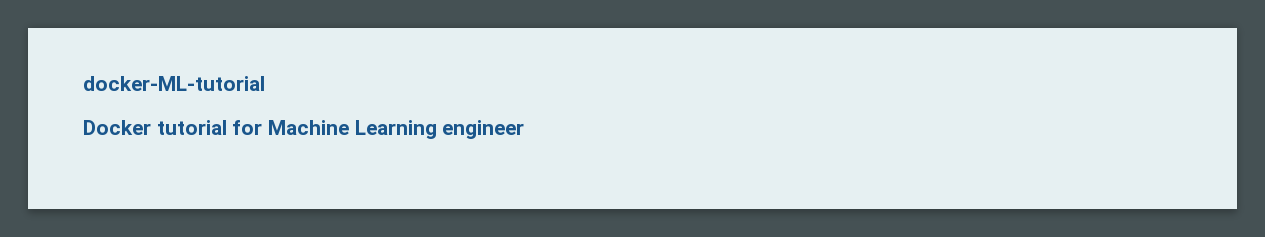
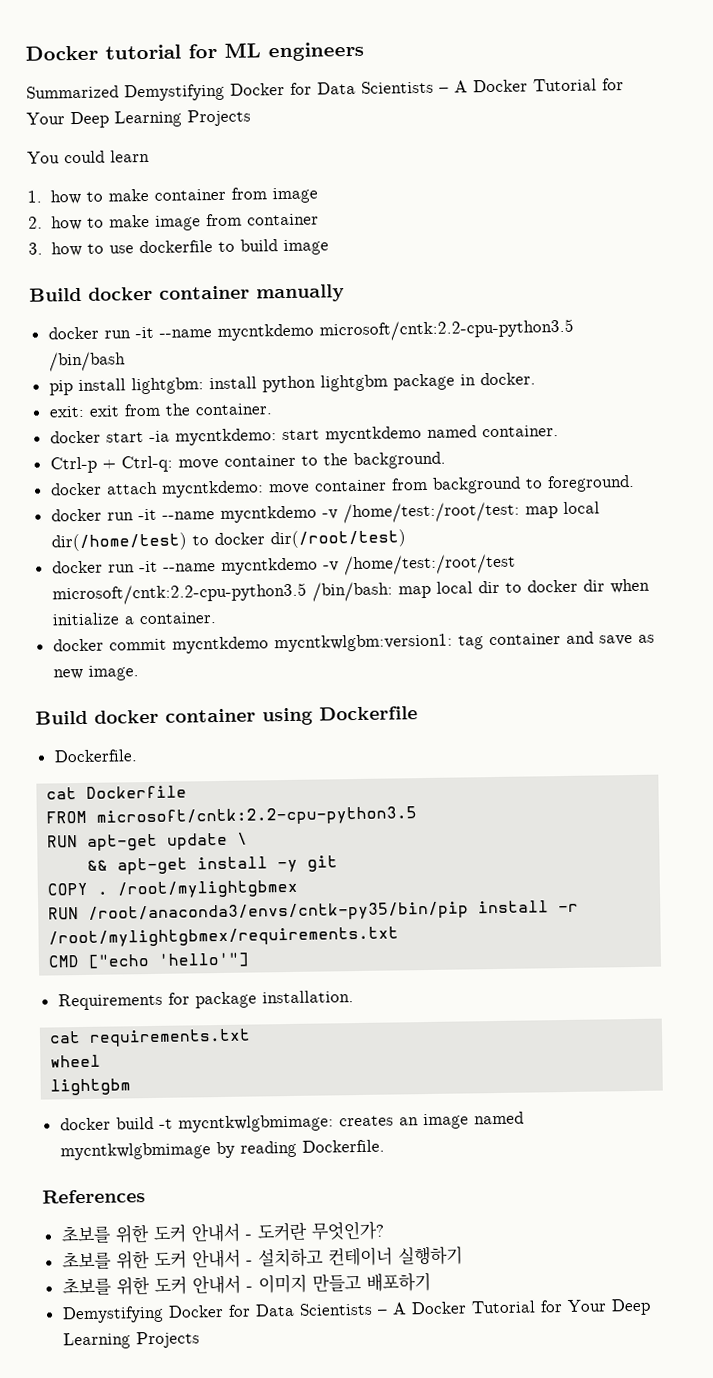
[83,76,265,91] docker-ML-tutorial // -> (25, 53) none
[268,120,525,139] Machine Learning engineer -> [224,41,364,62] [26,78,624,102] [26,109,251,129] [27,149,150,164] [27,187,318,205] [28,213,319,231] [28,239,329,257] [29,284,345,303] [47,318,574,342] [48,351,126,372] [48,372,536,396] [48,403,273,418] [49,425,559,446] [49,451,446,474] [49,474,635,498] [50,501,600,524] [50,529,406,552] [51,553,516,576] [51,578,650,606] [51,612,217,626] [52,631,655,654] [52,665,139,681] [35,706,418,726] [53,749,138,763] [46,785,188,800] [46,806,418,827] [47,832,249,851] [87,855,339,875] [47,879,299,899] [48,900,580,923] [48,926,400,948] [48,952,251,969] [57,990,354,1011] [49,1028,252,1047] [50,1054,102,1068] [50,1078,132,1096] [59,1111,524,1133] [59,1139,385,1161] [42,1189,146,1204] [60,1220,384,1244] [61,1246,463,1270] [61,1272,431,1296] [61,1298,651,1324] [62,1331,200,1350] ML engineers // Summarized Demystifying Docker for Data Scientists – A Docker Tutorial for Your Deep Learning Projects // You could learn // 1. how to make container from image // 2. how to make image from container // 3. how to use dockerfile to build image // Build docker container manually // docker run -it --name mycntkdemo microsoft/cntk:2.2-cpu-python3.5 /bin/bash // pip install lightgbm: install python lightgbm package in docker. // exit: exit from the container. // docker start -ia mycntkdemo: start mycntkdemo named container. // Ctrl-p + Ctrl-q: move container to the background. // docker attach mycntkdemo: move container from background to foreground. // docker run -it --name mycntkdemo -v /home/test:/root/test: map local dir(/home/test) to docker dir(/root/test) // docker run -it --name mycntkdemo -v /home/test:/root/test microsoft/cntk:2.2-cpu-python3.5 /bin/bash: map local dir to docker dir when initialize a container. // docker commit mycntkdemo mycntkwlgbm:version1: tag container and save as new image. // Build docker container using Dockerfile // Dockerfile. // cat Dockerfile // FROM microsoft/cntk:2.2-cpu-python3.5 // RUN apt-get update \ // && apt-get install -y git // COPY . /root/mylightgbmex // RUN /root/anaconda3/envs/cntk-py35/bin/pip install -r /root/mylightgbmex/requirements.txt // CMD ["echo 'hello'"] // Requirements for package installation. // cat requirements.txt // wheel // lightgbm // docker build -t mycntkwlgbmimage: creates an image named mycntkwlgbmimage by reading Dockerfile. // References // 초보를 위한 도커 안내서 - 도커란 무엇인가? // 초보를 위한 도커 안내서 - 설치하고 컨테이너 실행하기 // 초보를 위한 도커 안내서 - 이미지 만들고 배포하기 // Demystifying Docker for Data Scientists – A Docker Tutorial for Your Deep Learning Projects

